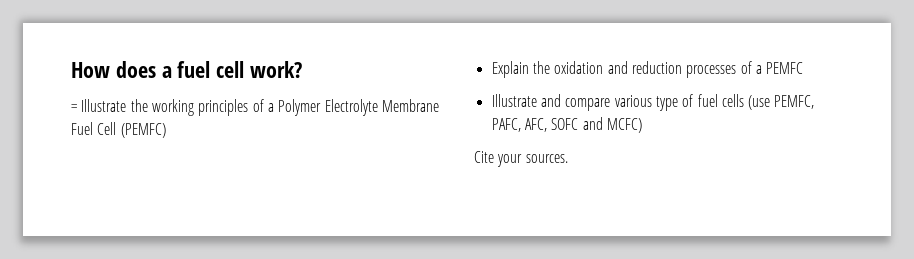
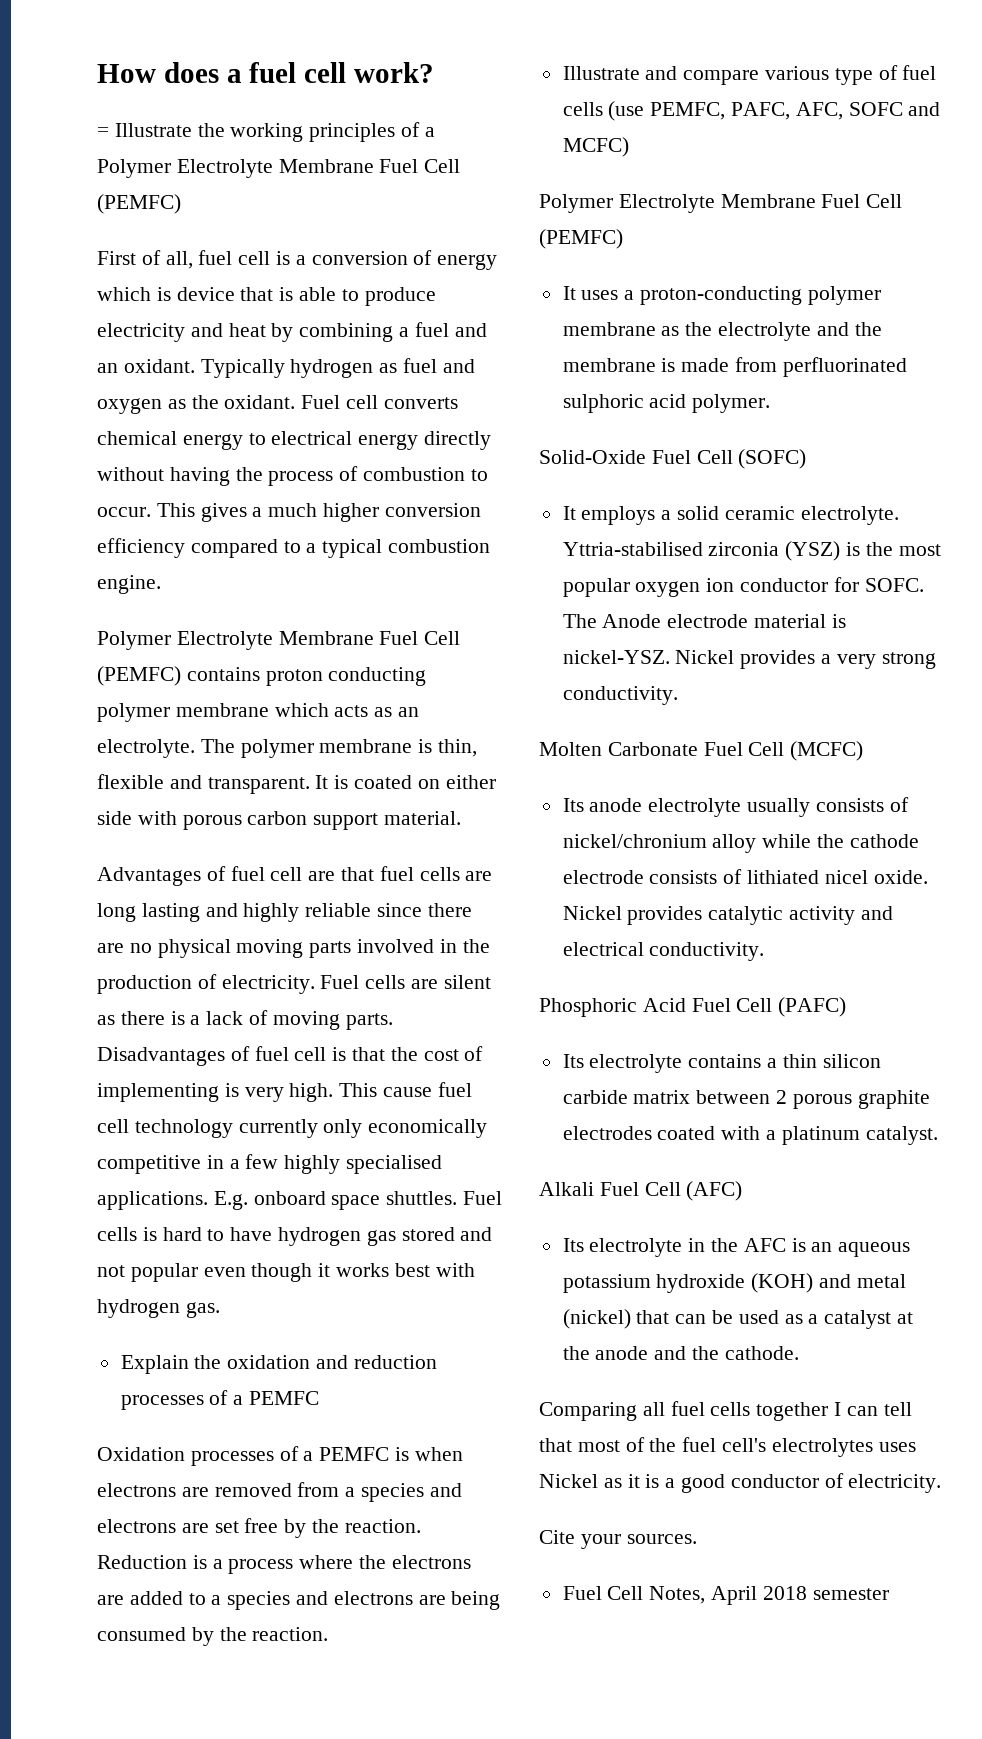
(166, 130) none -> [97,250,498,270] [97,287,436,306] [97,322,487,342] [97,358,475,378] [97,395,458,414] [97,431,492,450] [97,466,488,486] [97,503,481,522] [97,538,491,558] [97,575,161,594] [97,631,461,650] [97,666,427,686] [97,703,420,722] [97,739,478,758] [97,774,496,794] [97,811,462,830] [97,866,493,886] [97,903,472,922] [97,939,490,958] [97,974,491,994] [97,1010,393,1030] [97,1046,484,1066] [97,1082,472,1102] [97,1119,488,1138] [97,1154,443,1174] [97,1191,503,1210] [97,1227,493,1246] [97,1263,475,1282] [97,1299,220,1318] // First of all, fuel cell is a conversion of energy which is device that is able to produce electricity and heat by combining a fuel and an oxidant. Typically hydrogen as fuel and oxygen as the oxidant. Fuel cell converts chemical energy to electrical energy directly without having the process of combustion to occur. This gives a much higher conversion efficiency compared to a typical combustion engine. // Polymer Electrolyte Membrane Fuel Cell (PEMFC) contains proton conducting polymer membrane which acts as an electrolyte. The polymer membrane is thin, flexible and transparent. It is coated on either side with porous carbon support material. // Advantages of fuel cell are that fuel cells are long lasting and highly reliable since there are no physical moving parts involved in the production of electricity. Fuel cells are silent as there is a lack of moving parts. Disadvantages of fuel cell is that the cost of implementing is very high. This cause fuel cell technology currently only economically competitive in a few highly specialised applications. E.g. onboard space shuttles. Fuel cells is hard to have hydrogen gas stored and not popular even though it works best with hydrogen gas.
(804, 68) none -> [97,1446,463,1466] [97,1482,462,1502] [97,1518,421,1538] [97,1555,471,1574] [97,1591,501,1610] [97,1627,329,1646] // Oxidation processes of a PEMFC is when electrons are removed from a species and electrons are set free by the reaction. Reduction is a process where the electrons are added to a species and electrons are being consumed by the reaction.
[474,151,568,167] Cite your sources. -> [539,194,903,213] [539,229,623,249] [562,286,881,305] [562,322,882,341] [562,357,907,377] [562,394,771,413] [539,449,807,469] [562,506,899,525] [562,541,941,561] [562,577,924,597] [562,614,846,628] [562,650,936,669] [562,686,678,705] [539,741,864,761] [562,797,909,817] [562,834,919,853] [562,869,928,884] [562,906,893,925] [562,942,765,961] [539,997,847,1017] [562,1054,881,1073] [562,1090,930,1109] [562,1126,938,1145] [539,1181,743,1201] [562,1238,911,1257] [562,1273,906,1293] [562,1309,914,1329] [562,1346,799,1360] [539,1401,912,1421] [539,1437,916,1457] [539,1473,942,1493] [539,1530,697,1549] [562,1586,889,1605] Polymer Electrolyte Membrane Fuel Cell (PEMFC) // It uses a proton-conducting polymer membrane as the electrolyte and the membrane is made from perfluorinated sulphoric acid polymer. // Solid-Oxide Fuel Cell (SOFC) // It employs a solid ceramic electrolyte. Yttria-stabilised zirconia (YSZ) is the most popular oxygen ion conductor for SOFC. The Anode electrode material is nickel-YSZ. Nickel provides a very strong conductivity. // Molten Carbonate Fuel Cell (MCFC) // Its anode electrolyte usually consists of nickel/chronium alloy while the cathode electrode consists of lithiated nicel oxide. Nickel provides catalytic activity and electrical conductivity. // Phosphoric Acid Fuel Cell (PAFC) // Its electrolyte contains a thin silicon carbide matrix between 2 porous graphite electrodes coated with a platinum catalyst. // Alkali Fuel Cell (AFC) // Its electrolyte in the AFC is an aqueous potassium hydroxide (KOH) and metal (nickel) that can be used as a catalyst at the anode and the cathode. // Comparing all fuel cells together I can tell that most of the fuel cell's electrolytes uses Nickel as it is a good conductor of electricity. // Cite your sources. // Fuel Cell Notes, April 2018 semester

